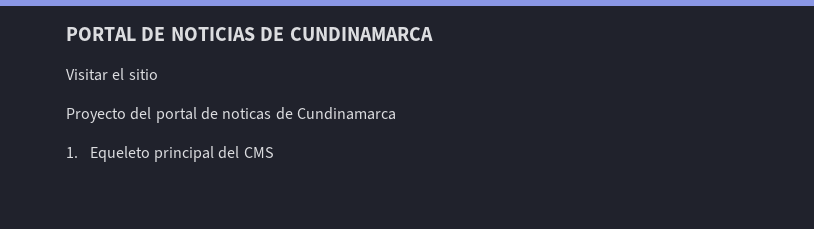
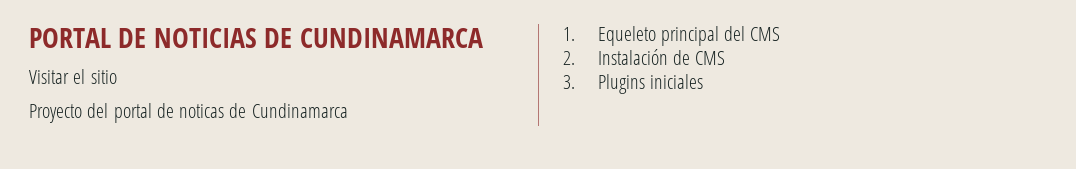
(274, 152) none -> [563,49,726,65] [563,74,703,94] // 2. Instalación de CMS // 3. Plugins iniciales

